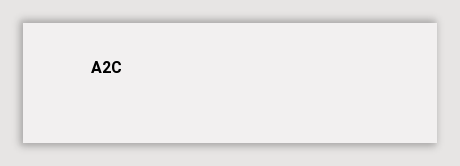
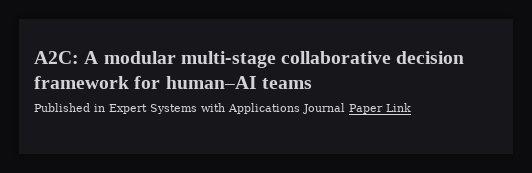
[91,61,122,73] A2C -> [34,51,465,68] [34,76,312,89] [34,103,411,114] A2C: A modular multi-stage collaborative decision framework for human–AI teams // Published in Expert Systems with Applications Journal Paper Link

